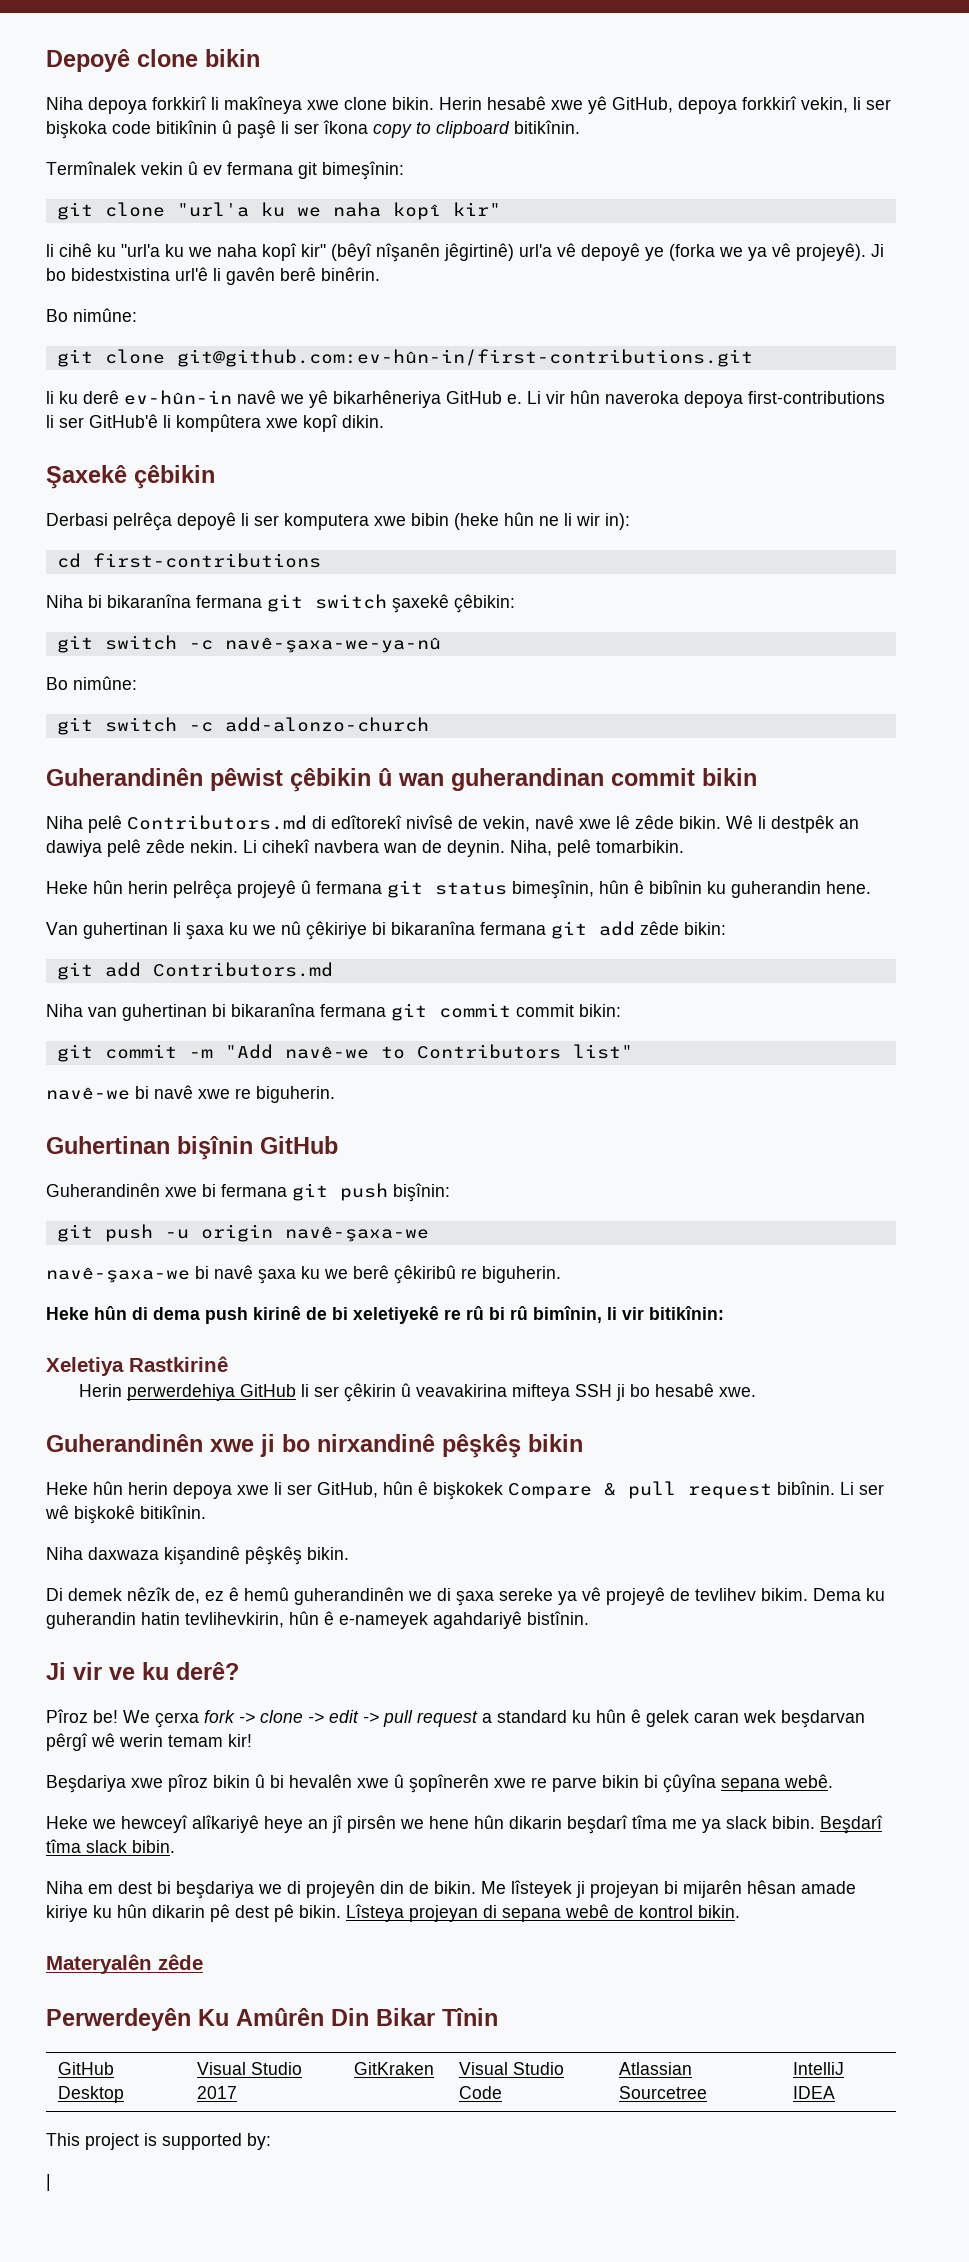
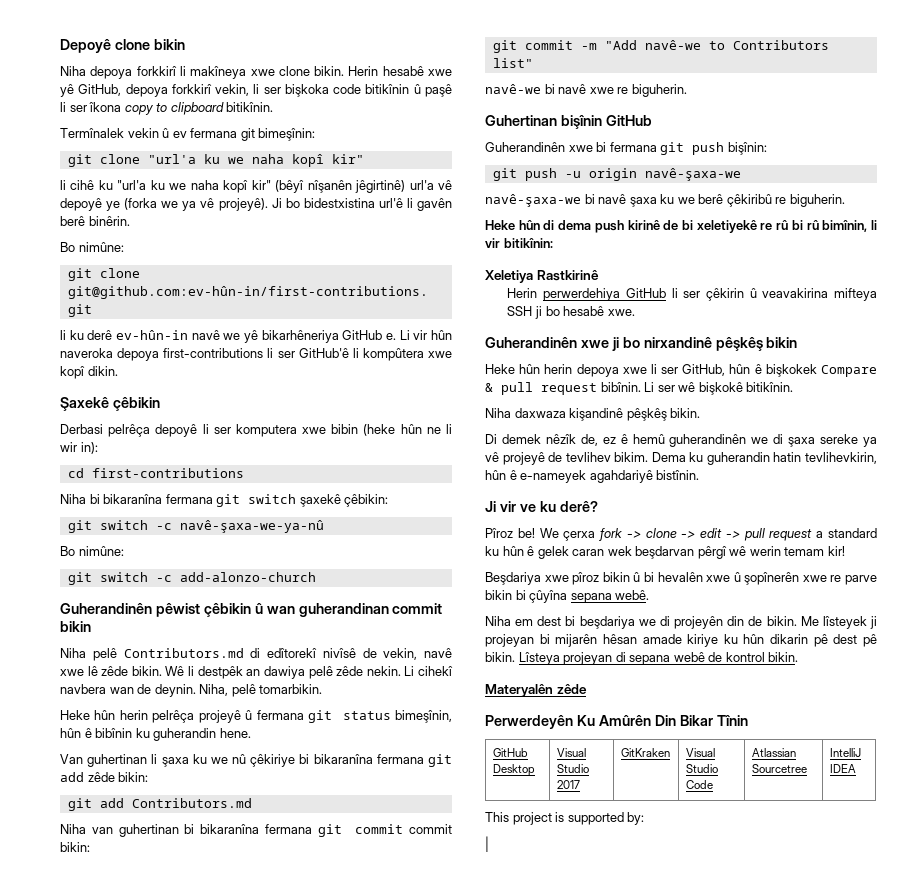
[46,1815,883,1834] [46,1839,175,1853] // Heke we hewceyî alîkariyê heye an jî pirsên we hene hûn dikarin beşdarî tîma me ya slack bibin. Beşdarî tîma slack bibin. -> (650, 595) none

